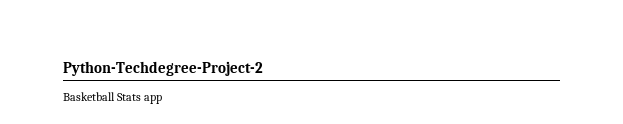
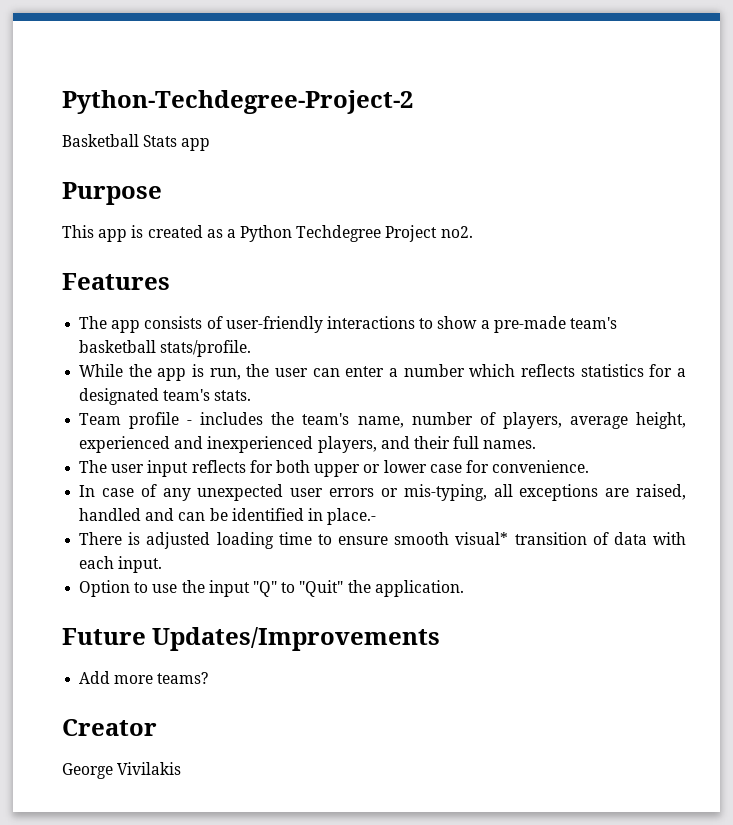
(163, 99) none -> [62,182,162,205] [62,225,473,242] [62,273,170,290] [79,316,617,333] [79,340,252,357] [79,364,686,381] [79,388,252,405] [79,412,687,429] [79,436,537,453] [79,460,590,477] [79,484,686,501] [79,508,377,525] [79,532,687,549] [79,556,163,573] [79,580,464,597] [62,627,441,651] [79,671,209,684] [62,719,157,736] [62,762,182,779] // Purpose // This app is created as a Python Techdegree Project no2. // Features // The app consists of user-friendly interactions to show a pre-made team's basketball stats/profile. // While the app is run, the user can enter a number which reflects statistics for a designated team's stats. // Team profile - includes the team's name, number of players, average height, experienced and inexperienced players, and their full names. // The user input reflects for both upper or lower case for convenience. // In case of any unexpected user errors or mis-typing, all exceptions are raised, handled and can be identified in place.- // There is adjusted loading time to ensure smooth visual* transition of data with each input. // Option to use the input "Q" to "Quit" the application. // Future Updates/Improvements // Add more teams? // Creator // George Vivilakis

